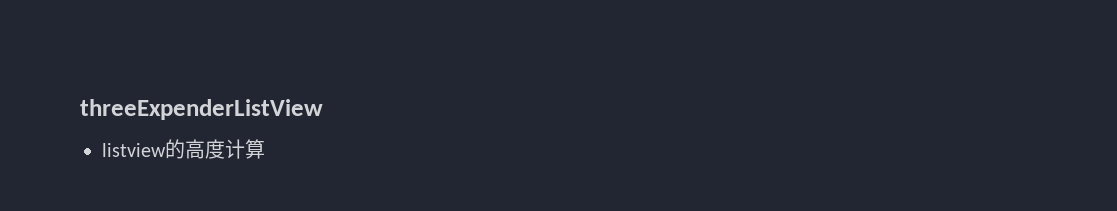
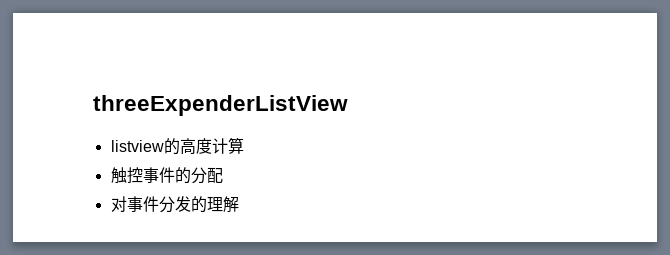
(265, 149) none -> [110,167,223,184] [110,196,239,213] // 触控事件的分配 // 对事件分发的理解

